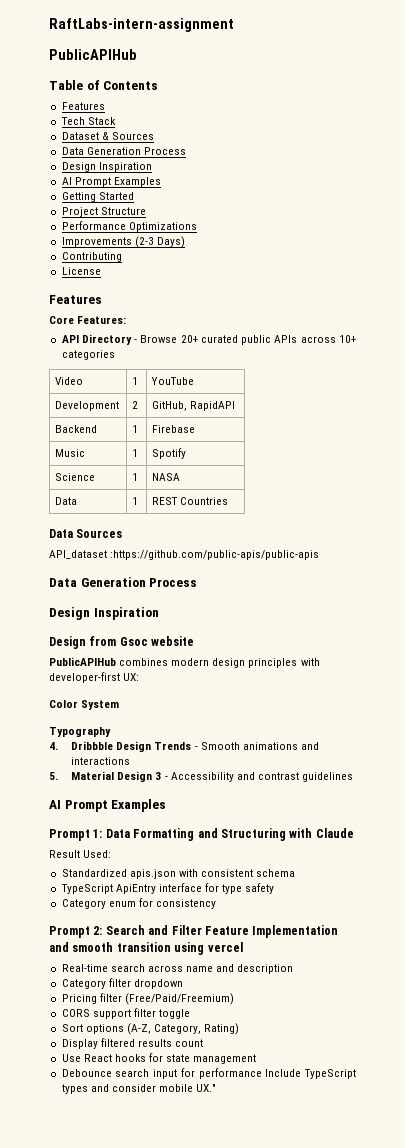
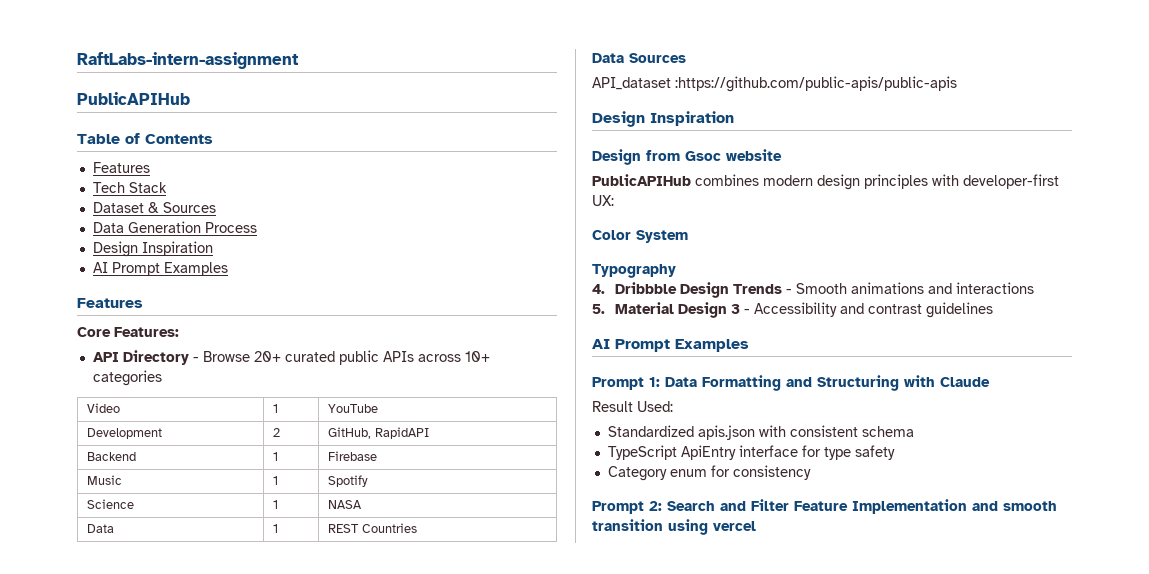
[61,192,134,202] [61,207,146,217] [61,221,197,232] [61,236,185,248] [61,252,122,262] [61,267,101,275] // Getting Started // Project Structure // Performance Optimizations // Improvements (2-3 Days) // Contributing // License -> (228, 269) none
[49,577,198,587] // Data Generation Process -> (957, 84) none
[61,964,294,974] [61,978,183,989] [61,993,234,1005] [61,1008,190,1019] [61,1023,240,1035] [61,1038,203,1049] [61,1053,257,1064] [61,1068,356,1079] [61,1084,217,1094] // Real-time search across name and description // Category filter dropdown // Pricing filter (Free/Paid/Freemium) // CORS support filter toggle // Sort options (A-Z, Category, Rating) // Display filtered results count // Use React hooks for state management // Debounce search input for performance Include TypeScript types and consider mobile UX." -> (756, 526) none

